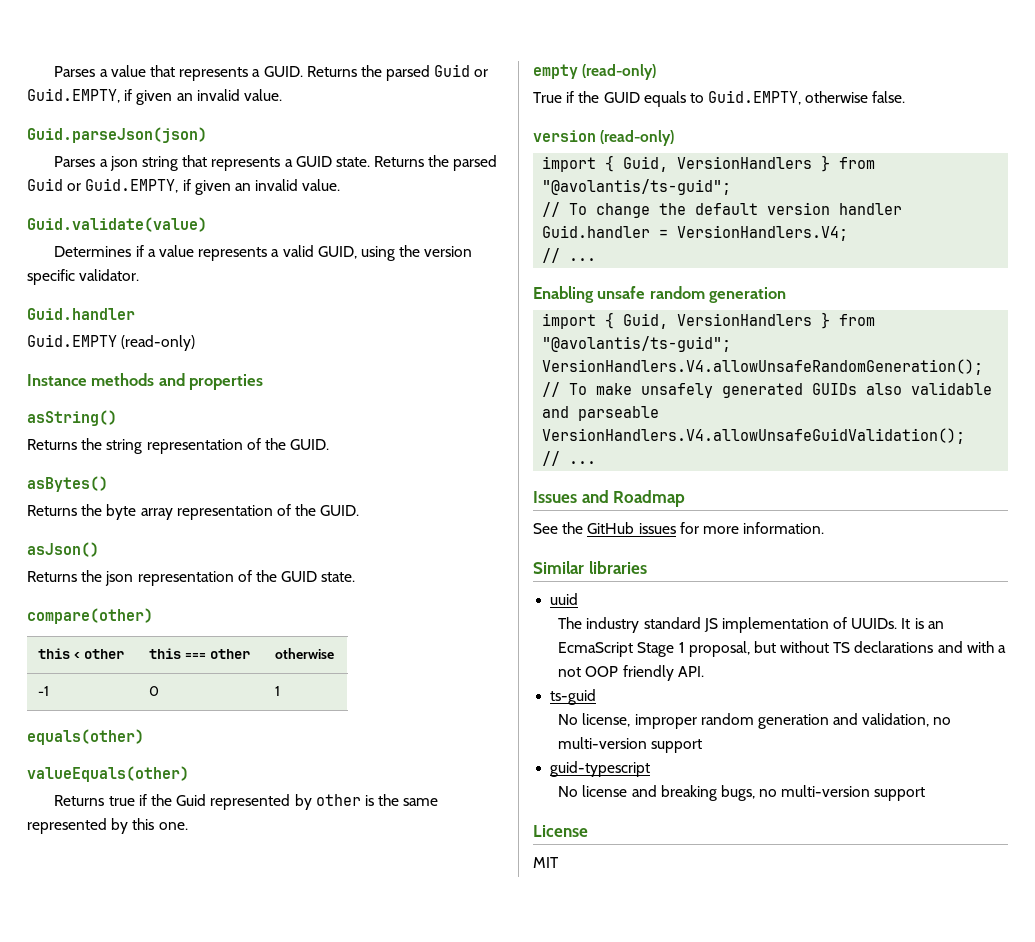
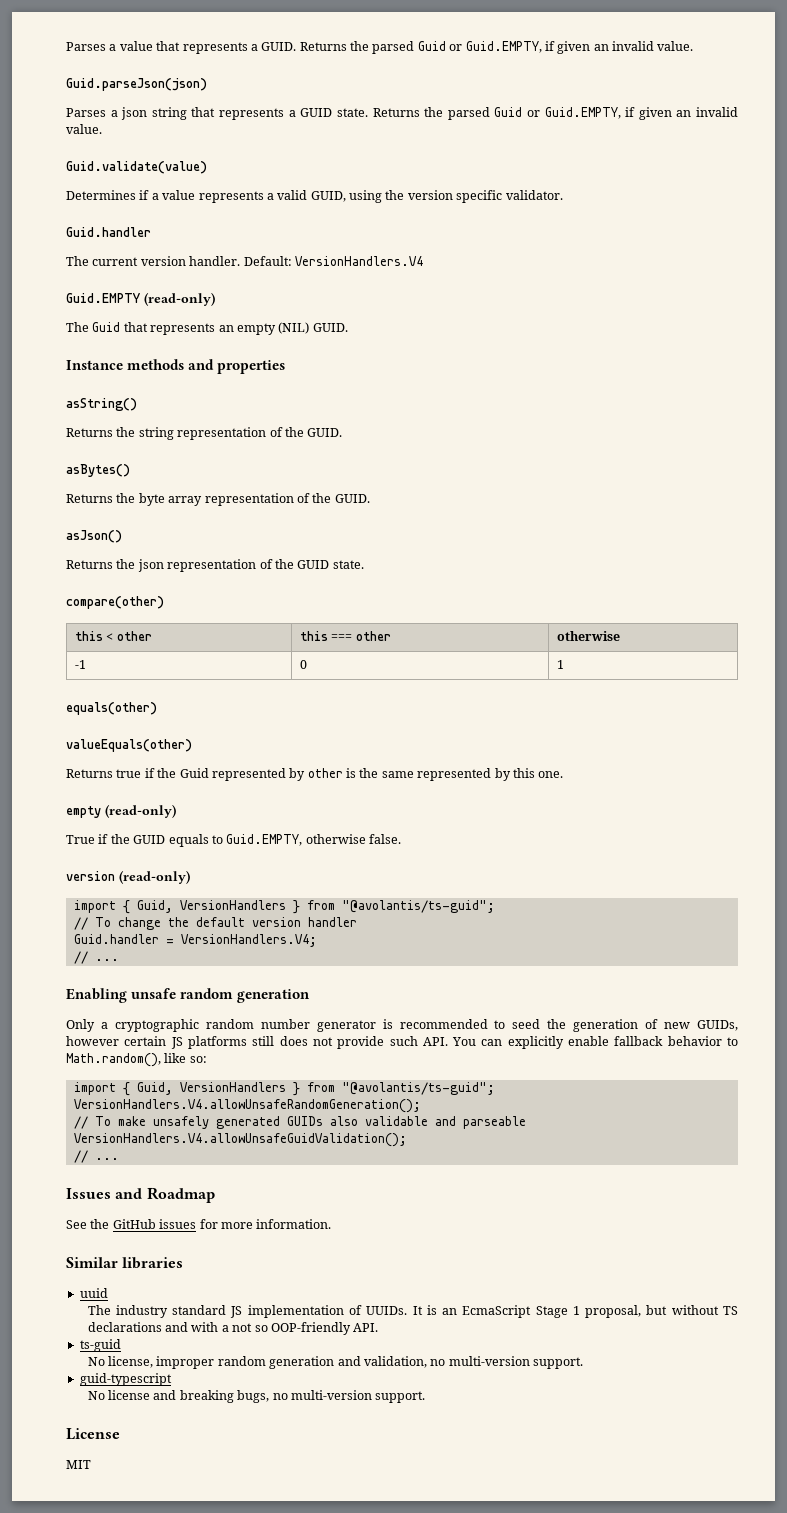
[27,334,196,351] Guid.EMPTY (read-only) -> [66,256,423,266] [66,292,215,306] [66,322,348,335] The current version handler. Default: VersionHandlers.V4 // Guid.EMPTY (read-only) // The Guid that represents an empty (NIL) GUID.
(787, 295) none -> [66,1019,739,1032] [66,1036,738,1049] [66,1053,207,1067] // Only a cryptographic random number generator is recommended to seed the generation of new GUIDs, however certain JS platforms still does not provide such API. You can explicitly enable fallback behavior to Math.random(), like so:
[585,665,674,681] OOP friendly -> [254,1322,351,1335] so OOP-friendly
[651,739,703,753] support -> [533,1357,584,1369] support.
[874,787,926,801] support -> [375,1391,426,1403] support.

